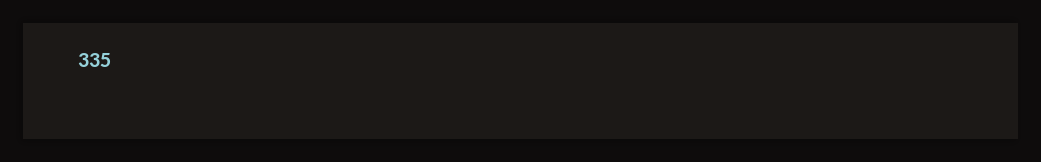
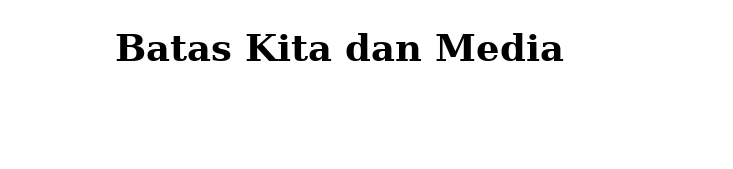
[78,53,111,67] 335 -> [115,33,564,61] Batas Kita dan Media

